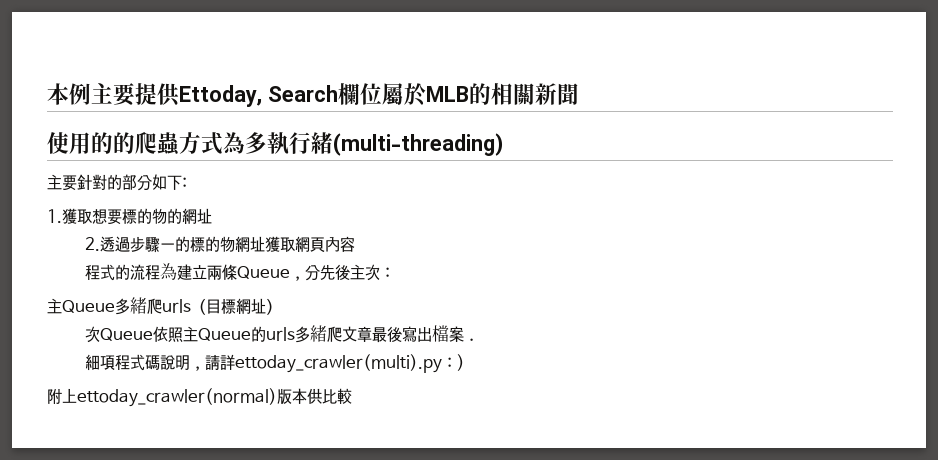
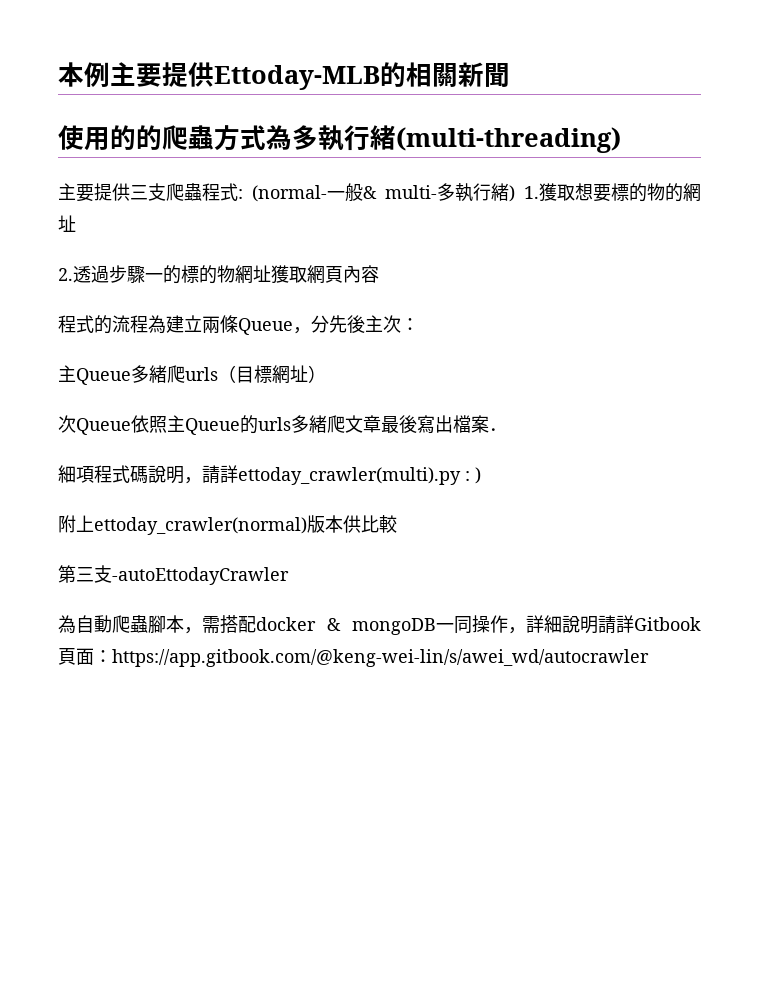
[179,83,469,107] Ettoday, Search欄位屬於MLB -> [214,65,380,90] Ettoday-MLB
[77,174,187,191] 針對的部分如下: // -> [94,183,515,202] 提供三支爬蟲程式: (normal-一般& multi-多執行緒)
(352, 396) none -> [58,565,289,585] [58,615,701,635] [58,648,649,667] // 第三支-autoEttodayCrawler // 為自動爬蟲腳本，需搭配docker & mongoDB一同操作，詳細說明請詳Gitbook頁面：https://app.gitbook.com/@keng-wei-lin/s/awei_wd/autocrawler

